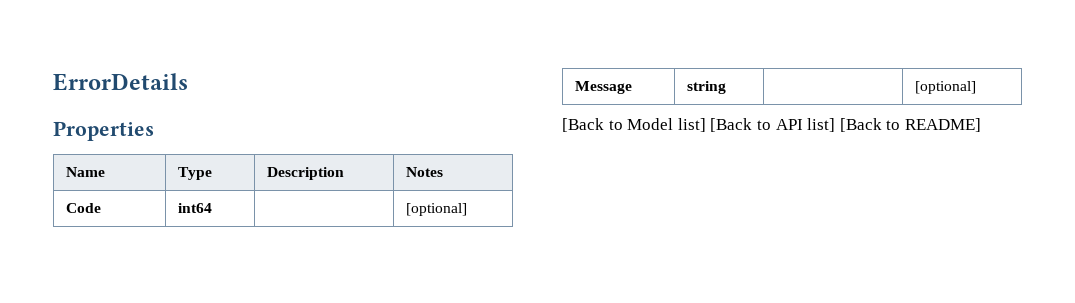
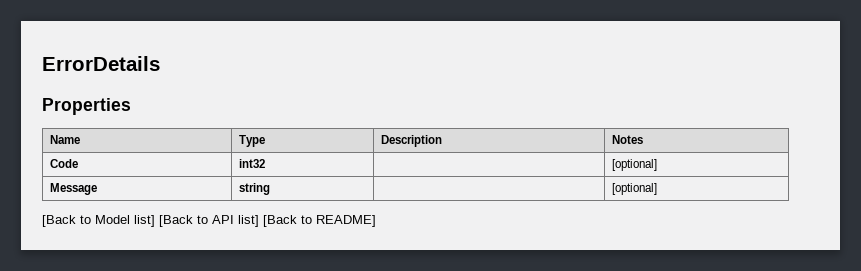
[178,203,213,213] int64 -> [238,159,265,168] int32

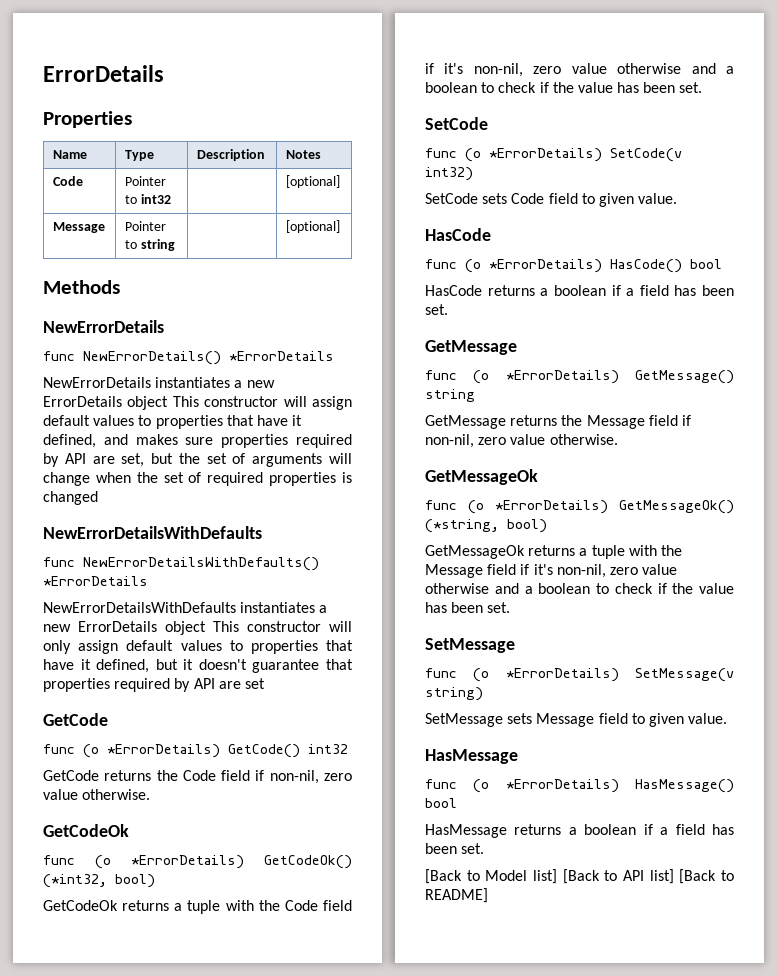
(78, 163) none -> [124,176,166,186] [124,195,137,204] Pointer to
(97, 189) none -> [124,221,166,231] [124,240,137,249] Pointer to
(657, 189) none -> [43,280,120,294] [43,320,164,333] [43,351,334,365] [43,377,275,388] [43,396,352,410] [43,415,303,429] [43,434,352,448] [43,453,352,467] [43,472,352,486] [43,491,98,505] [43,526,262,539] [43,557,319,571] [43,576,148,586] [43,602,328,613] [43,621,352,635] [43,640,353,654] [43,659,353,673] [43,678,265,692] [43,713,108,726] [43,744,348,758] [43,770,352,784] [43,789,151,800] [43,824,129,837] [43,855,352,869] [43,874,155,888] [43,900,352,914] [425,63,734,77] [425,82,703,93] [425,117,488,130] [425,148,682,162] [425,167,473,181] [425,193,678,207] [425,228,491,241] [425,259,722,273] [425,285,734,296] [425,304,448,315] [425,340,517,355] [425,370,734,384] [425,389,475,402] [425,415,691,429] [425,434,618,448] [425,469,538,485] [425,500,734,514] [425,519,547,533] [425,545,682,559] [425,564,678,578] [425,583,734,594] [425,602,511,613] [425,638,515,653] [425,668,734,682] [425,687,483,701] [425,713,728,727] [425,749,518,764] [425,779,734,793] [425,798,457,808] [425,824,734,838] [425,843,485,854] // Methods // NewErrorDetails // func NewErrorDetails() *ErrorDetails // NewErrorDetails instantiates a new ErrorDetails object This constructor will assign default values to properties that have it defined, and makes sure properties required by API are set, but the set of arguments will change when the set of required properties is changed // NewErrorDetailsWithDefaults // func NewErrorDetailsWithDefaults() *ErrorDetails // NewErrorDetailsWithDefaults instantiates a new ErrorDetails object This constructor will only assign default values to properties that have it defined, but it doesn't guarantee that properties required by API are set // GetCode // func (o *ErrorDetails) GetCode() int32 // GetCode returns the Code field if non-nil, zero value otherwise. // GetCodeOk // func (o *ErrorDetails) GetCodeOk() (*int32, bool) // GetCodeOk returns a tuple with the Code field if it's non-nil, zero value otherwise and a boolean to check if the value has been set. // SetCode // func (o *ErrorDetails) SetCode(v int32) // SetCode sets Code field to given value. // HasCode // func (o *ErrorDetails) HasCode() bool // HasCode returns a boolean if a field has been set. // GetMessage // func (o *ErrorDetails) GetMessage() string // GetMessage returns the Message field if non-nil, zero value otherwise. // GetMessageOk // func (o *ErrorDetails) GetMessageOk() (*string, bool) // GetMessageOk returns a tuple with the Message field if it's non-nil, zero value otherwise and a boolean to check if the value has been set. // SetMessage // func (o *ErrorDetails) SetMessage(v string) // SetMessage sets Message field to given value. // HasMessage // func (o *ErrorDetails) HasMessage() bool // HasMessage returns a boolean if a field has been set.

